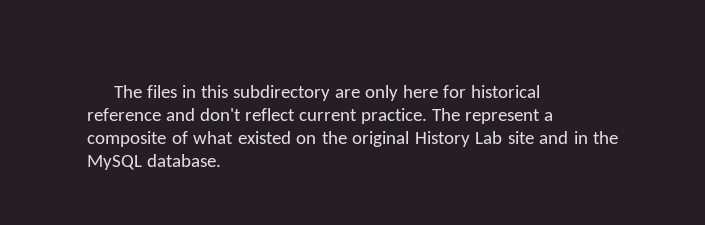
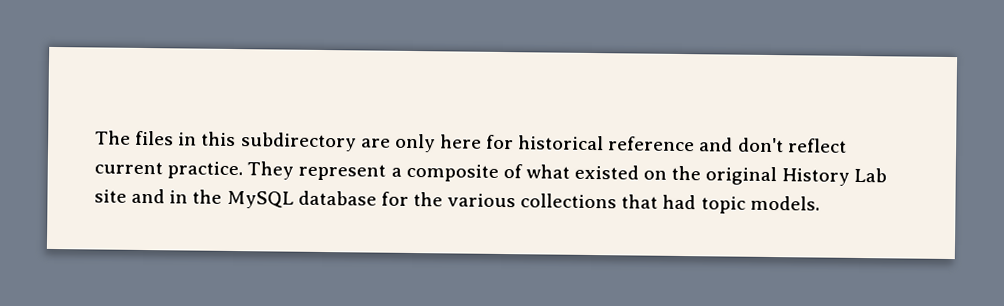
[431,108,460,121] The -> [247,161,295,180] They
[146,154,221,167] database. -> [297,190,820,214] database for the various collections that had topic models.

